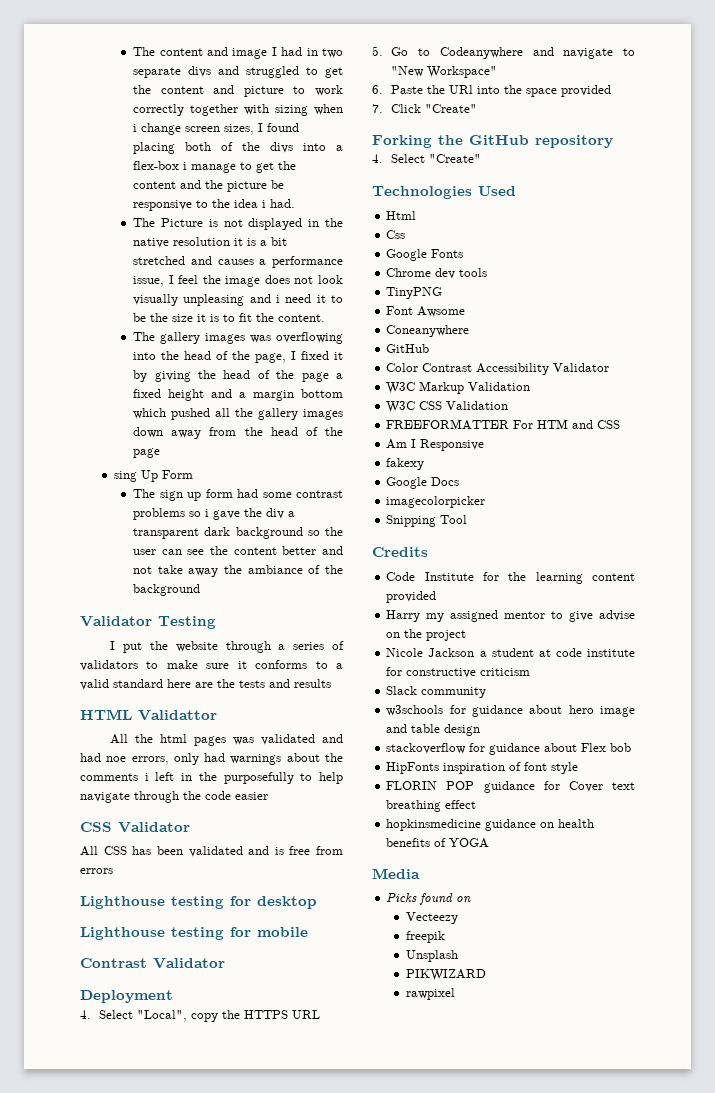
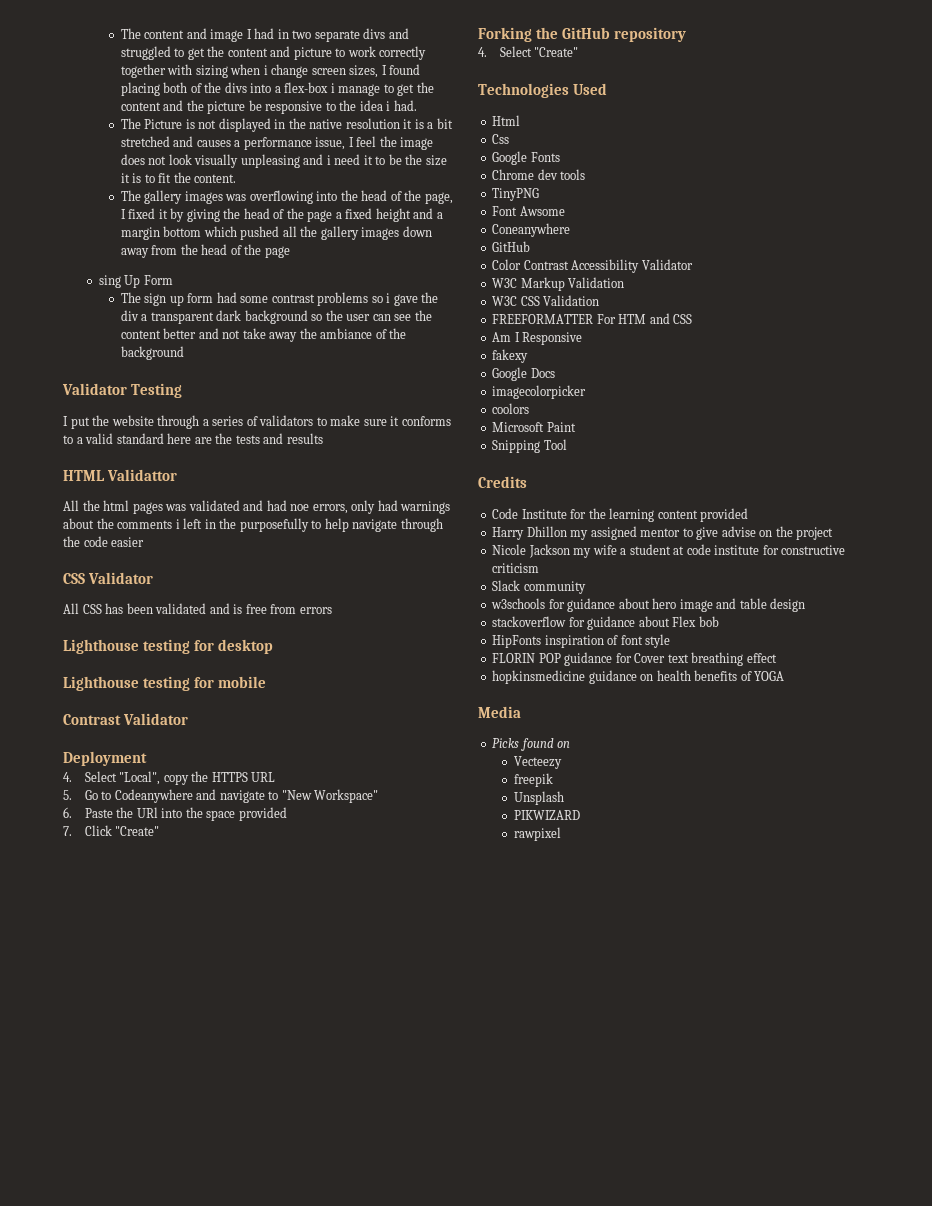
(486, 502) none -> [492,403,530,414] [492,422,576,432] // coolors // Microsoft Paint
(421, 616) none -> [526,526,567,537] Dhillon
(475, 652) none -> [573,545,617,558] my wife

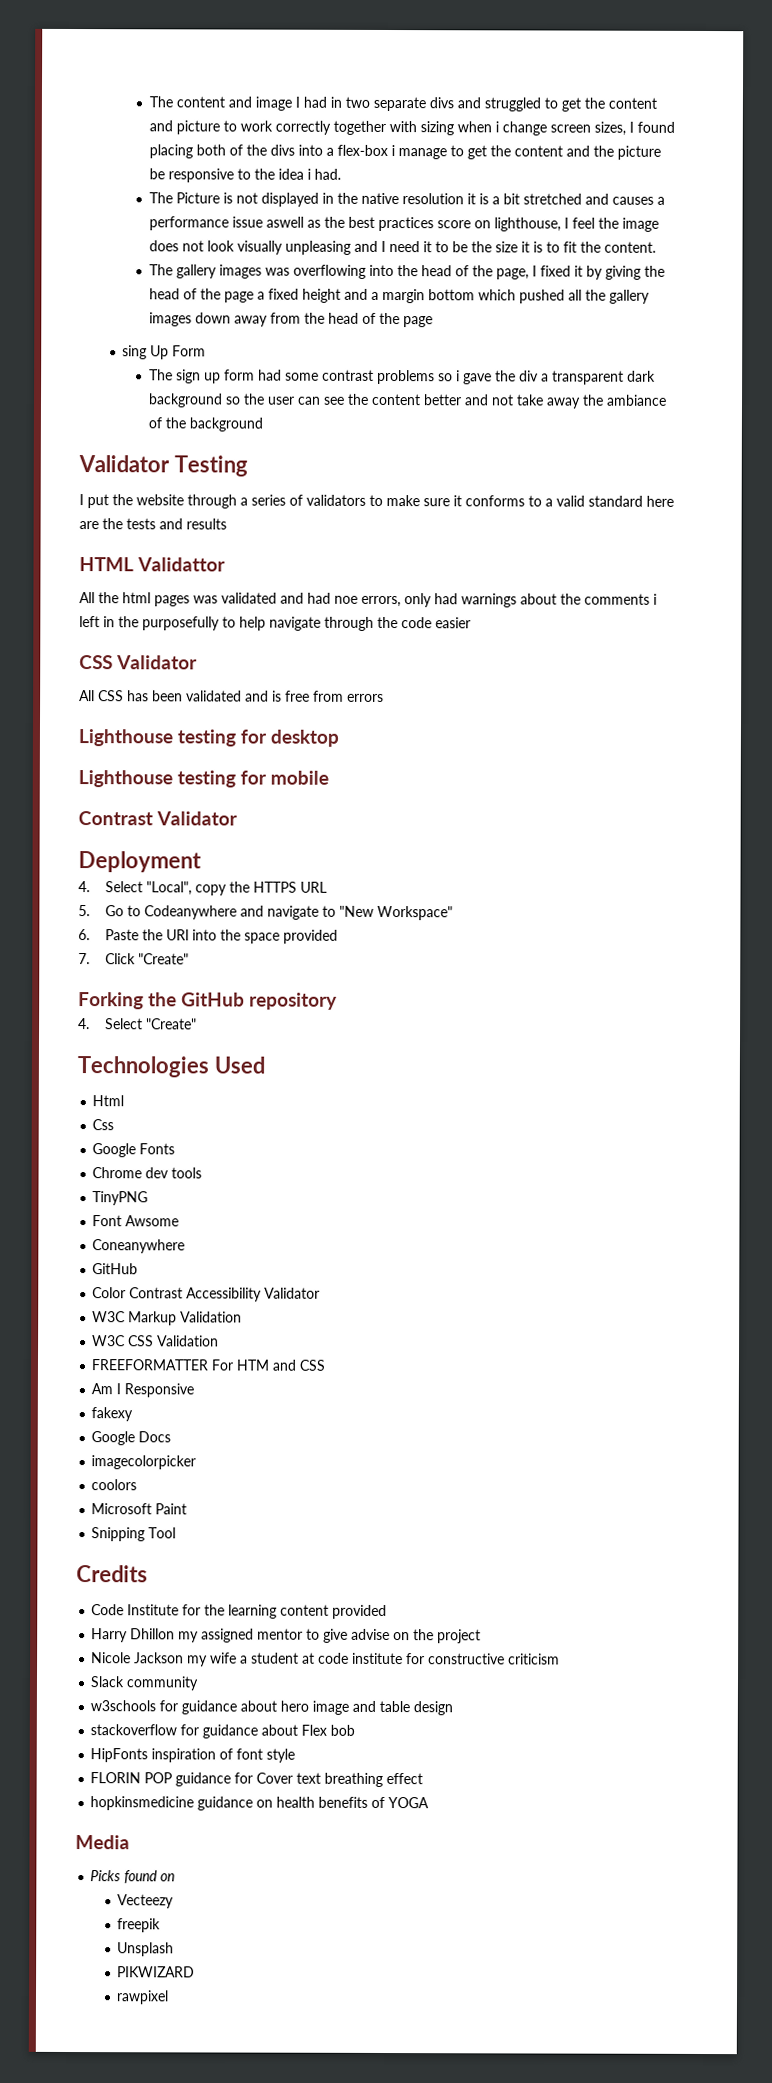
[315,137,346,150] issue, -> [232,216,562,232] issue aswell as the best practices score on lighthouse,
[326,155,331,165] i -> [381,240,387,252] I

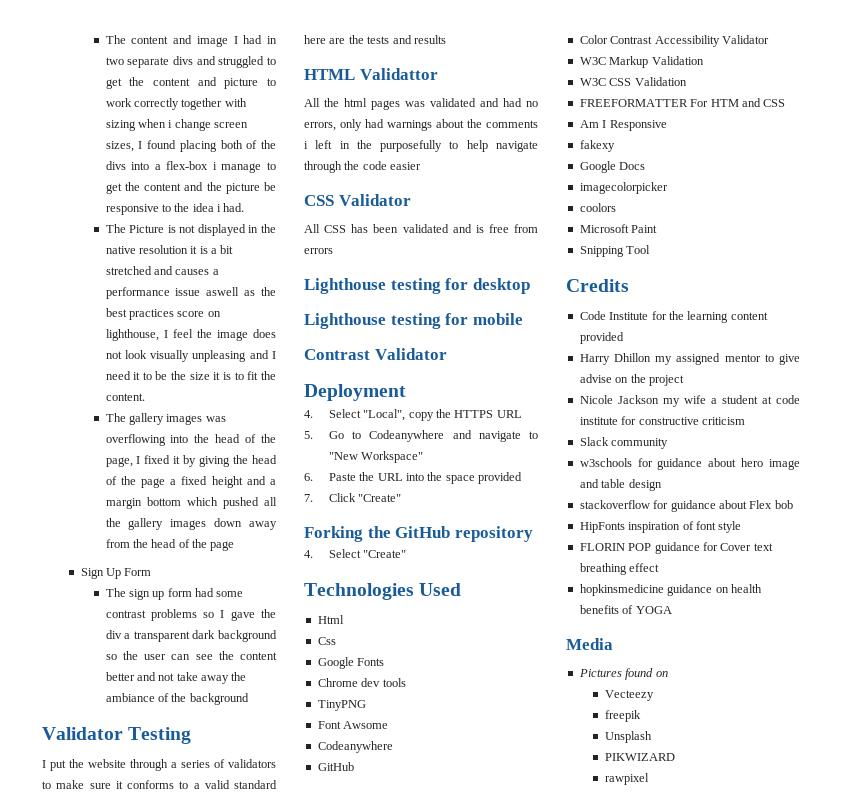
[122,345,148,360] sing -> [80,568,104,579] Sign
[456,370,461,382] i -> [220,610,225,618] I
[334,595,358,604] noe -> [526,101,538,107] no
[165,929,189,941] URl -> [377,473,403,481] URL
[92,1239,186,1254] Coneanywhere -> [317,741,393,753] Codeanywhere
[90,1870,122,1882] Picks -> [578,669,622,677] Pictures

